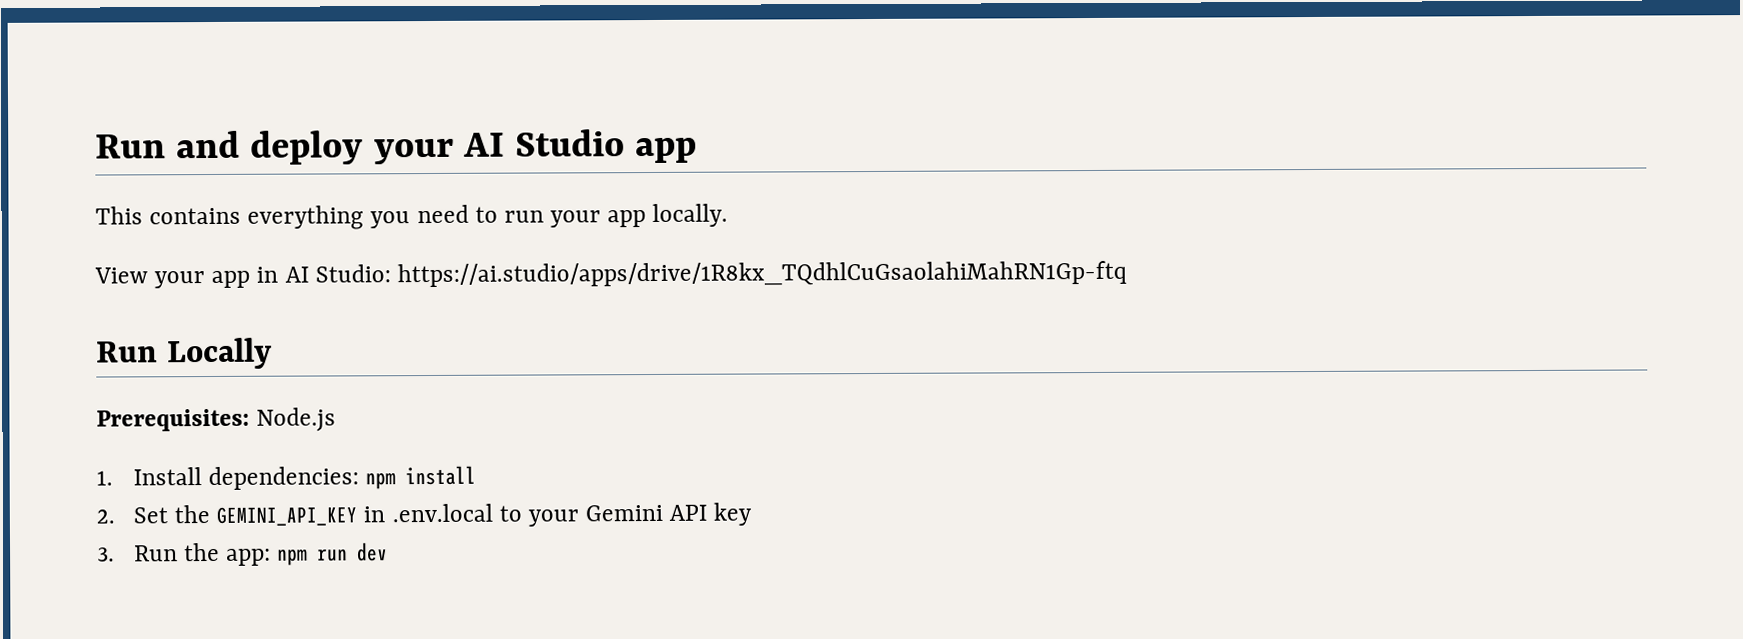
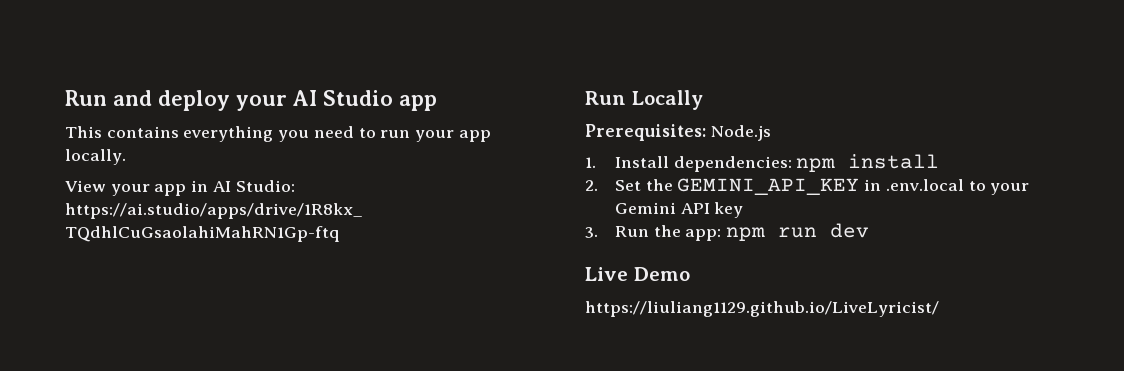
(389, 552) none -> [585,267,690,281] [585,301,939,317] // Live Demo // https://liuliang1129.github.io/LiveLyricist/

